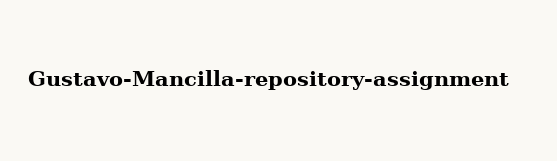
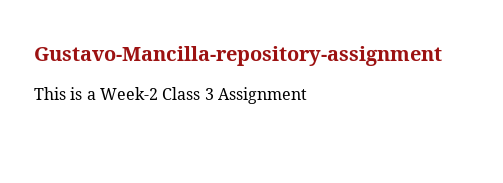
(509, 80) none -> [34,87,307,104] // This is a Week-2 Class 3 Assignment

